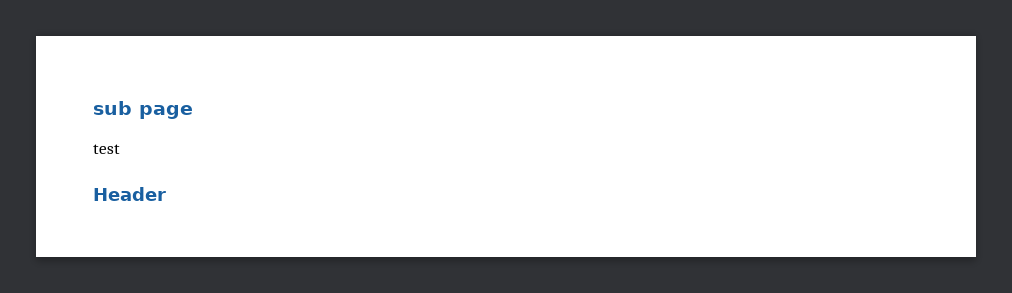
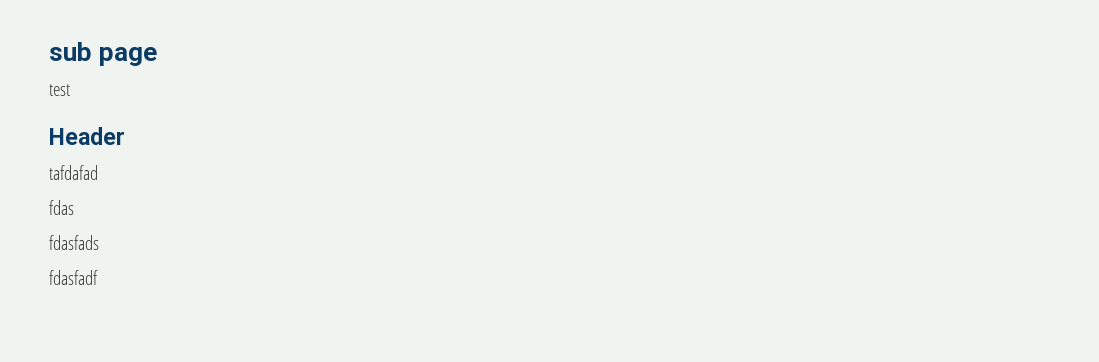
(166, 194) none -> [49,165,98,180] [49,200,74,215] [49,235,99,250] [49,270,98,285] // tafdafad // fdas // fdasfads // fdasfadf

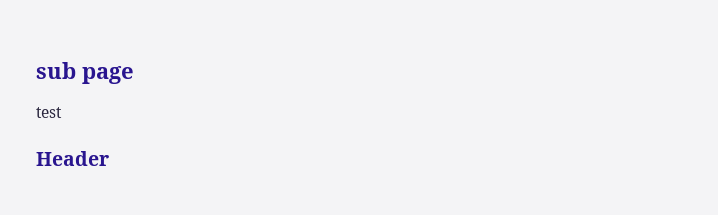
[49,165,98,180] [49,200,74,215] [49,235,99,250] [49,270,98,285] // tafdafad // fdas // fdasfads // fdasfadf -> (109, 158) none

